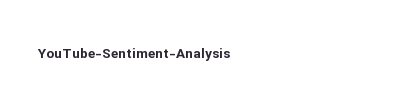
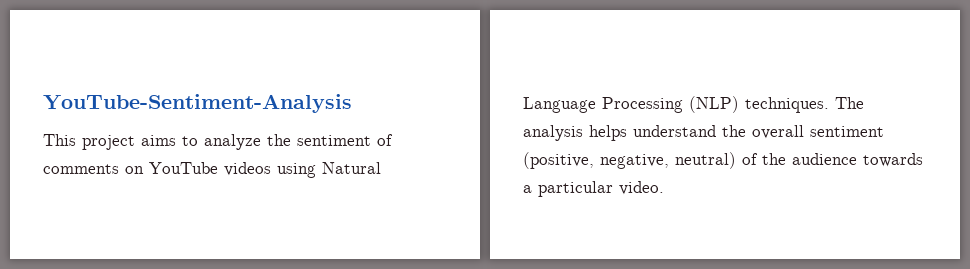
(230, 54) none -> [43,134,393,150] [43,162,381,178] [523,96,864,113] [523,125,884,141] [523,152,923,169] [523,181,664,197] // This project aims to analyze the sentiment of comments on YouTube videos using Natural Language Processing (NLP) techniques. The analysis helps understand the overall sentiment (positive, negative, neutral) of the audience towards a particular video.

